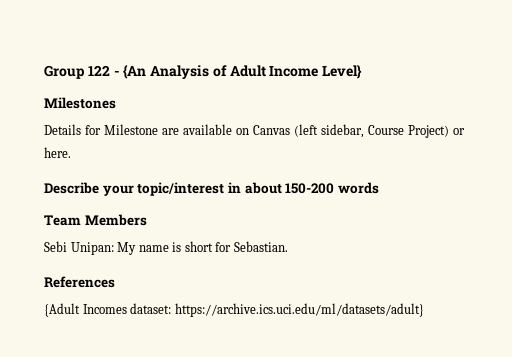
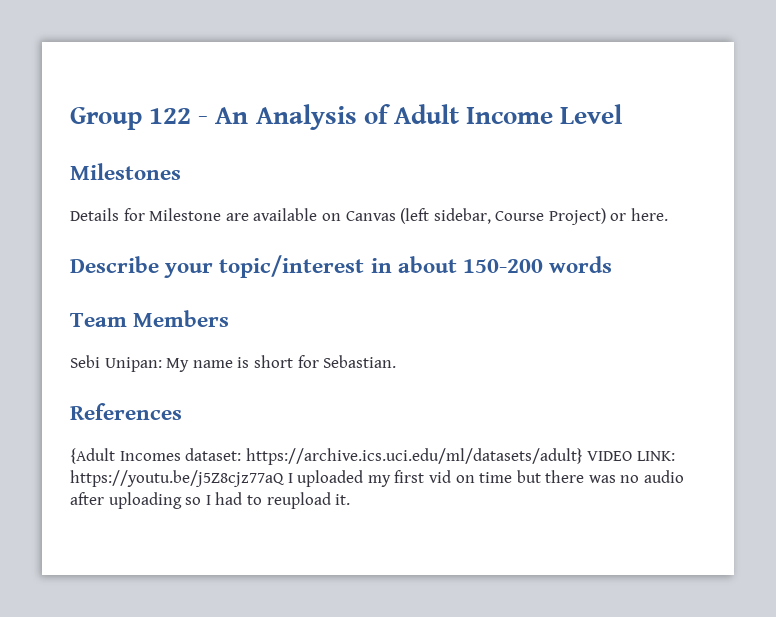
[123,65,147,79] {An -> [215,107,249,124] An
[322,65,363,79] Level} -> [560,104,623,124] Level
(424, 310) none -> [587,451,675,461] [70,470,685,487] [70,492,351,509] VIDEO LINK: https://youtu.be/j5Z8cjz77aQ I uploaded my first vid on time but there was no audio after uploading so I had to reupload it.

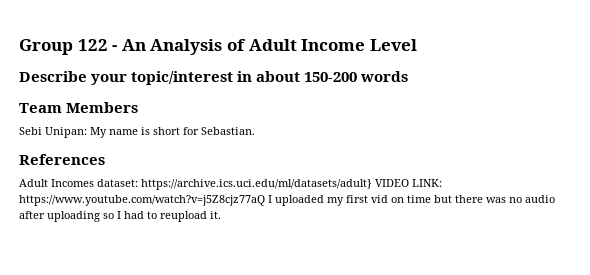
[70,163,181,180] [70,208,669,225] // Milestones // Details for Milestone are available on Canvas (left sidebar, Course Project) or here. -> (417, 45) none
[70,448,115,464] {Adult -> [19,179,48,187] Adult
[70,470,285,487] https://youtu.be/j5Z8cjz77aQ -> [19,195,265,206] https://www.youtube.com/watch?v=j5Z8cjz77aQ

